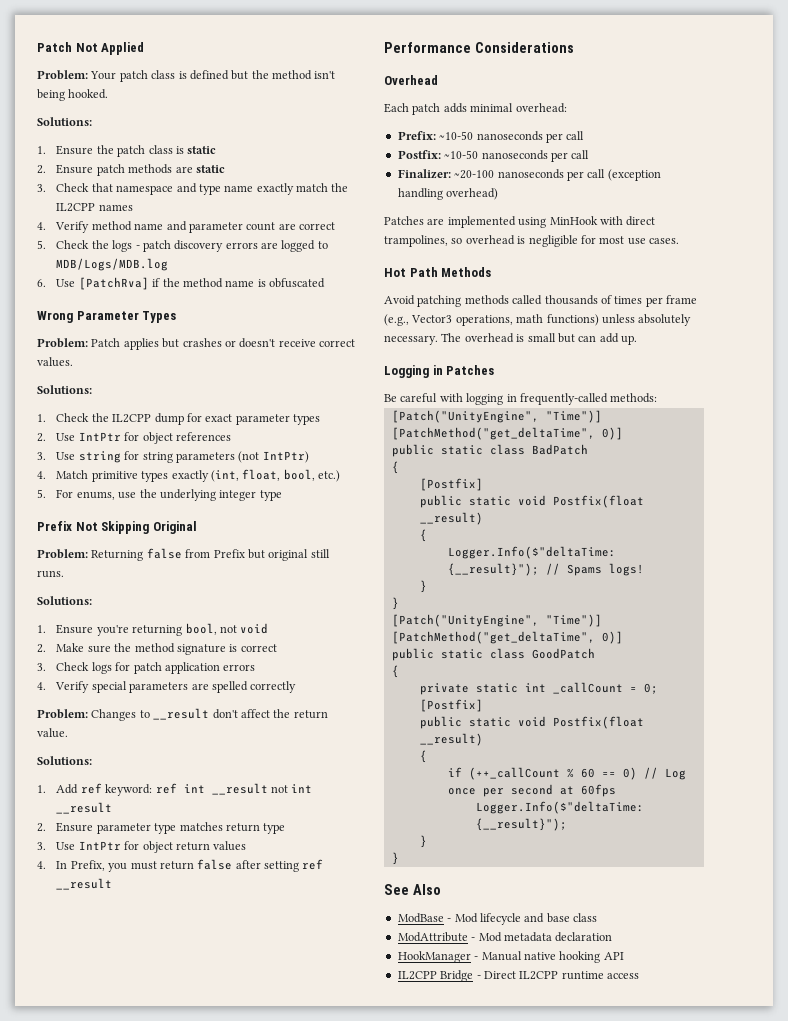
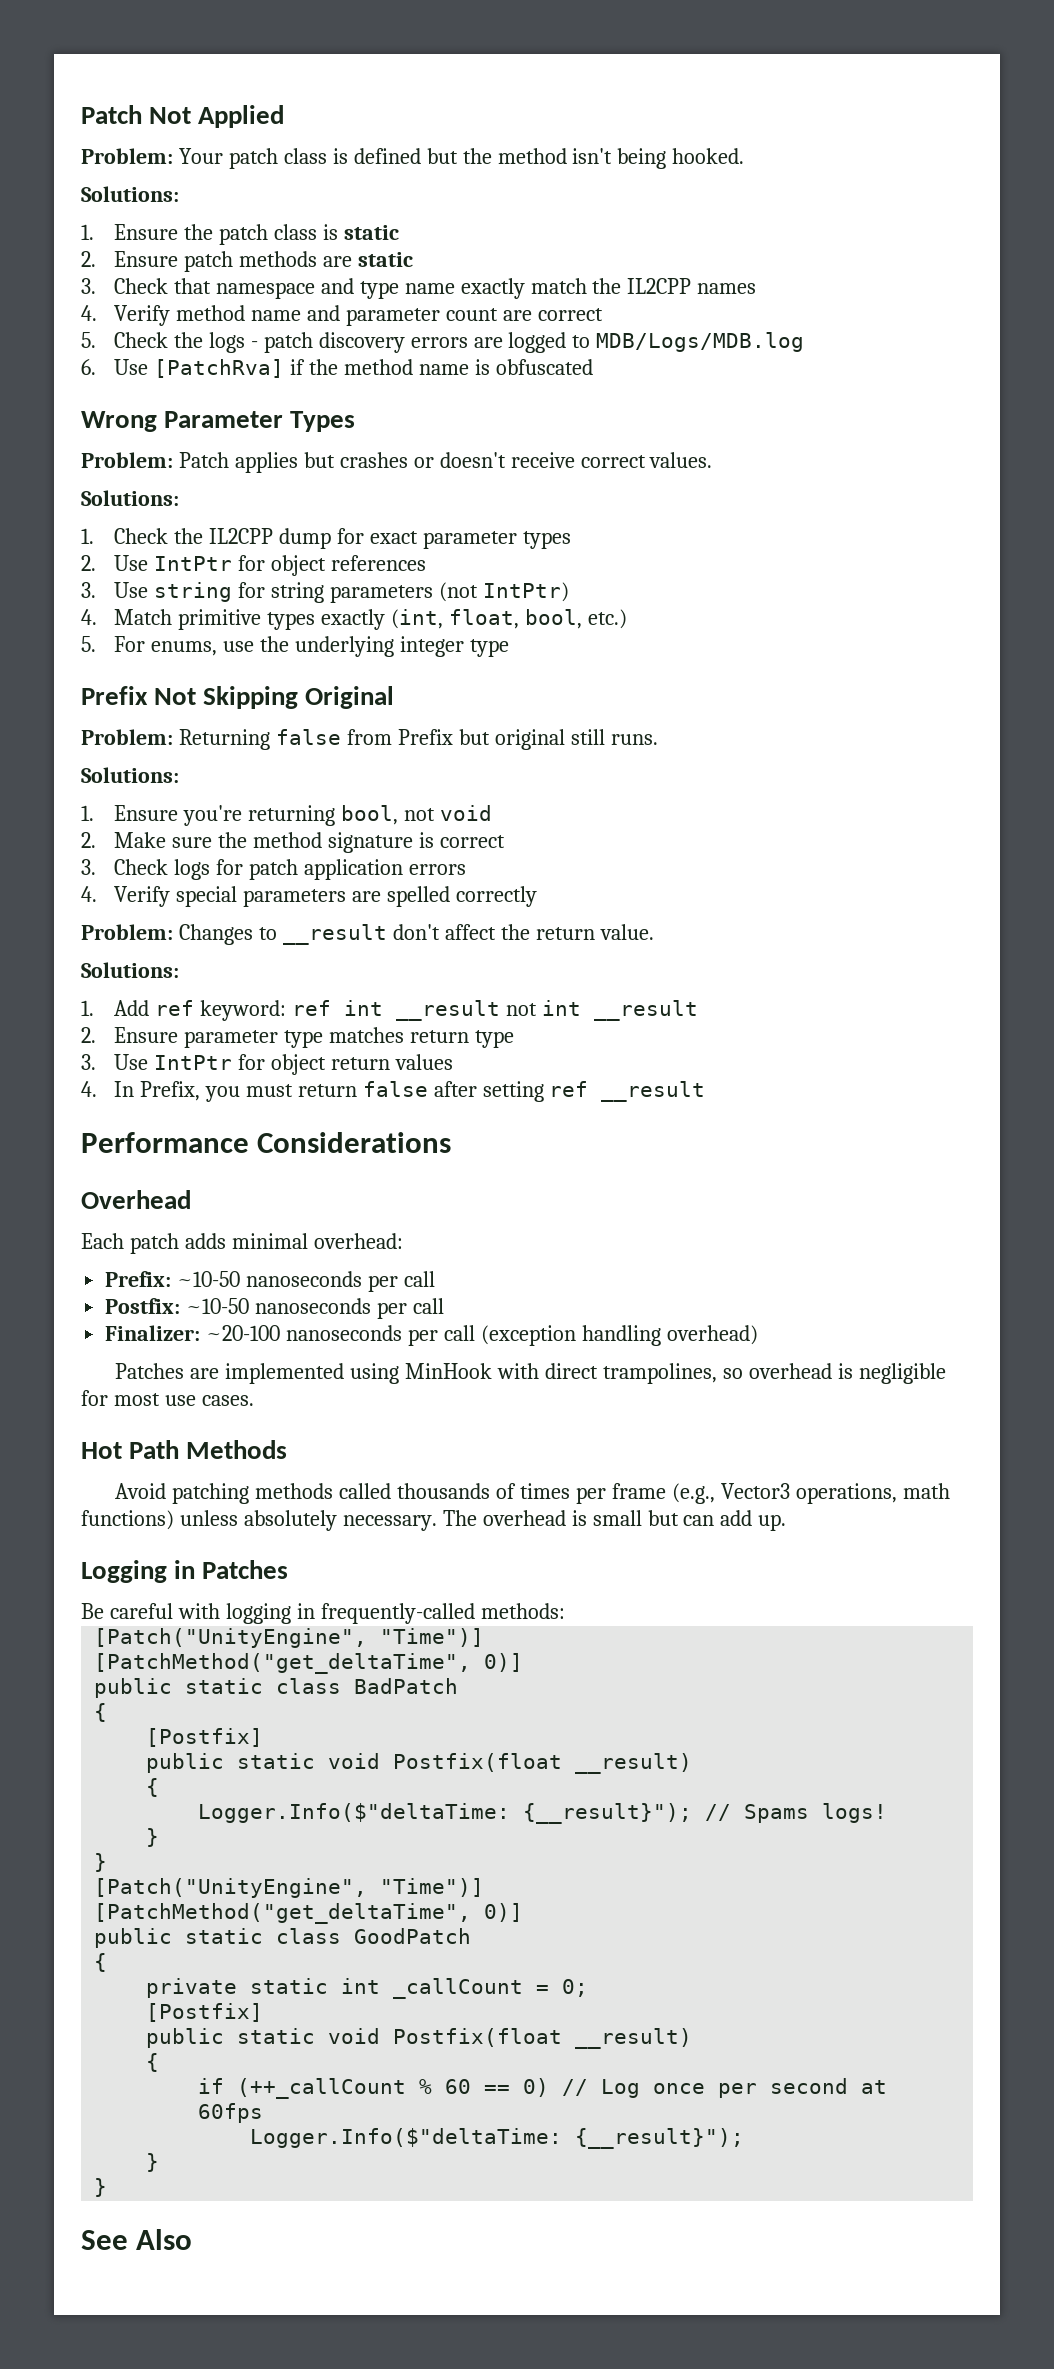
[397,913,597,925] [397,932,613,942] [397,951,624,963] [397,970,639,982] // ModBase - Mod lifecycle and base class // ModAttribute - Mod metadata declaration // HookManager - Manual native hooking API // IL2CPP Bridge - Direct IL2CPP runtime access -> (193, 2239) none

